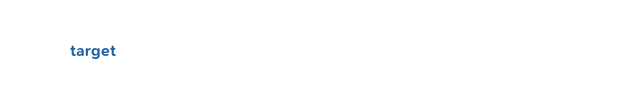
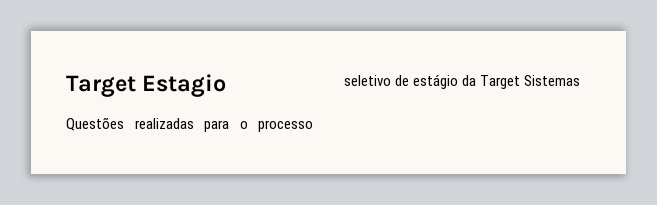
[70,45,116,59] target -> [66,74,227,97] [66,117,313,132] [344,74,581,89] Target Estagio // Questões realizadas para o processo seletivo de estágio da Target Sistemas

